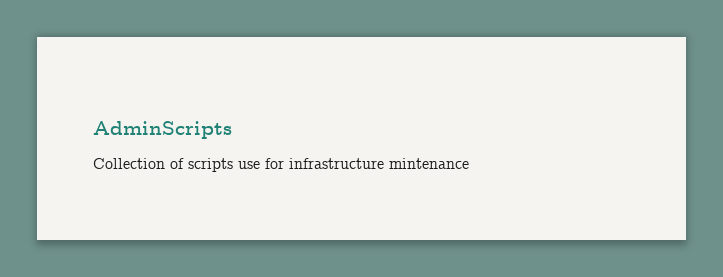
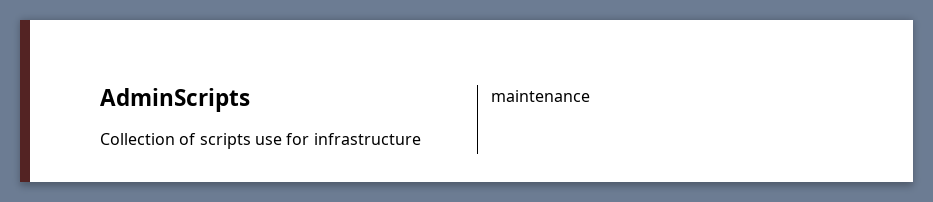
[389,158,469,169] mintenance -> [491,90,590,102] maintenance

